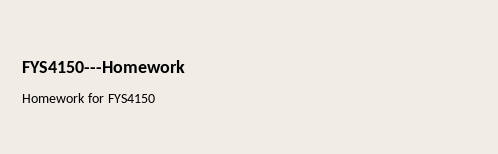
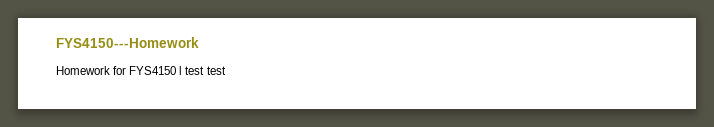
(155, 98) none -> [179,66,226,75] l test test

